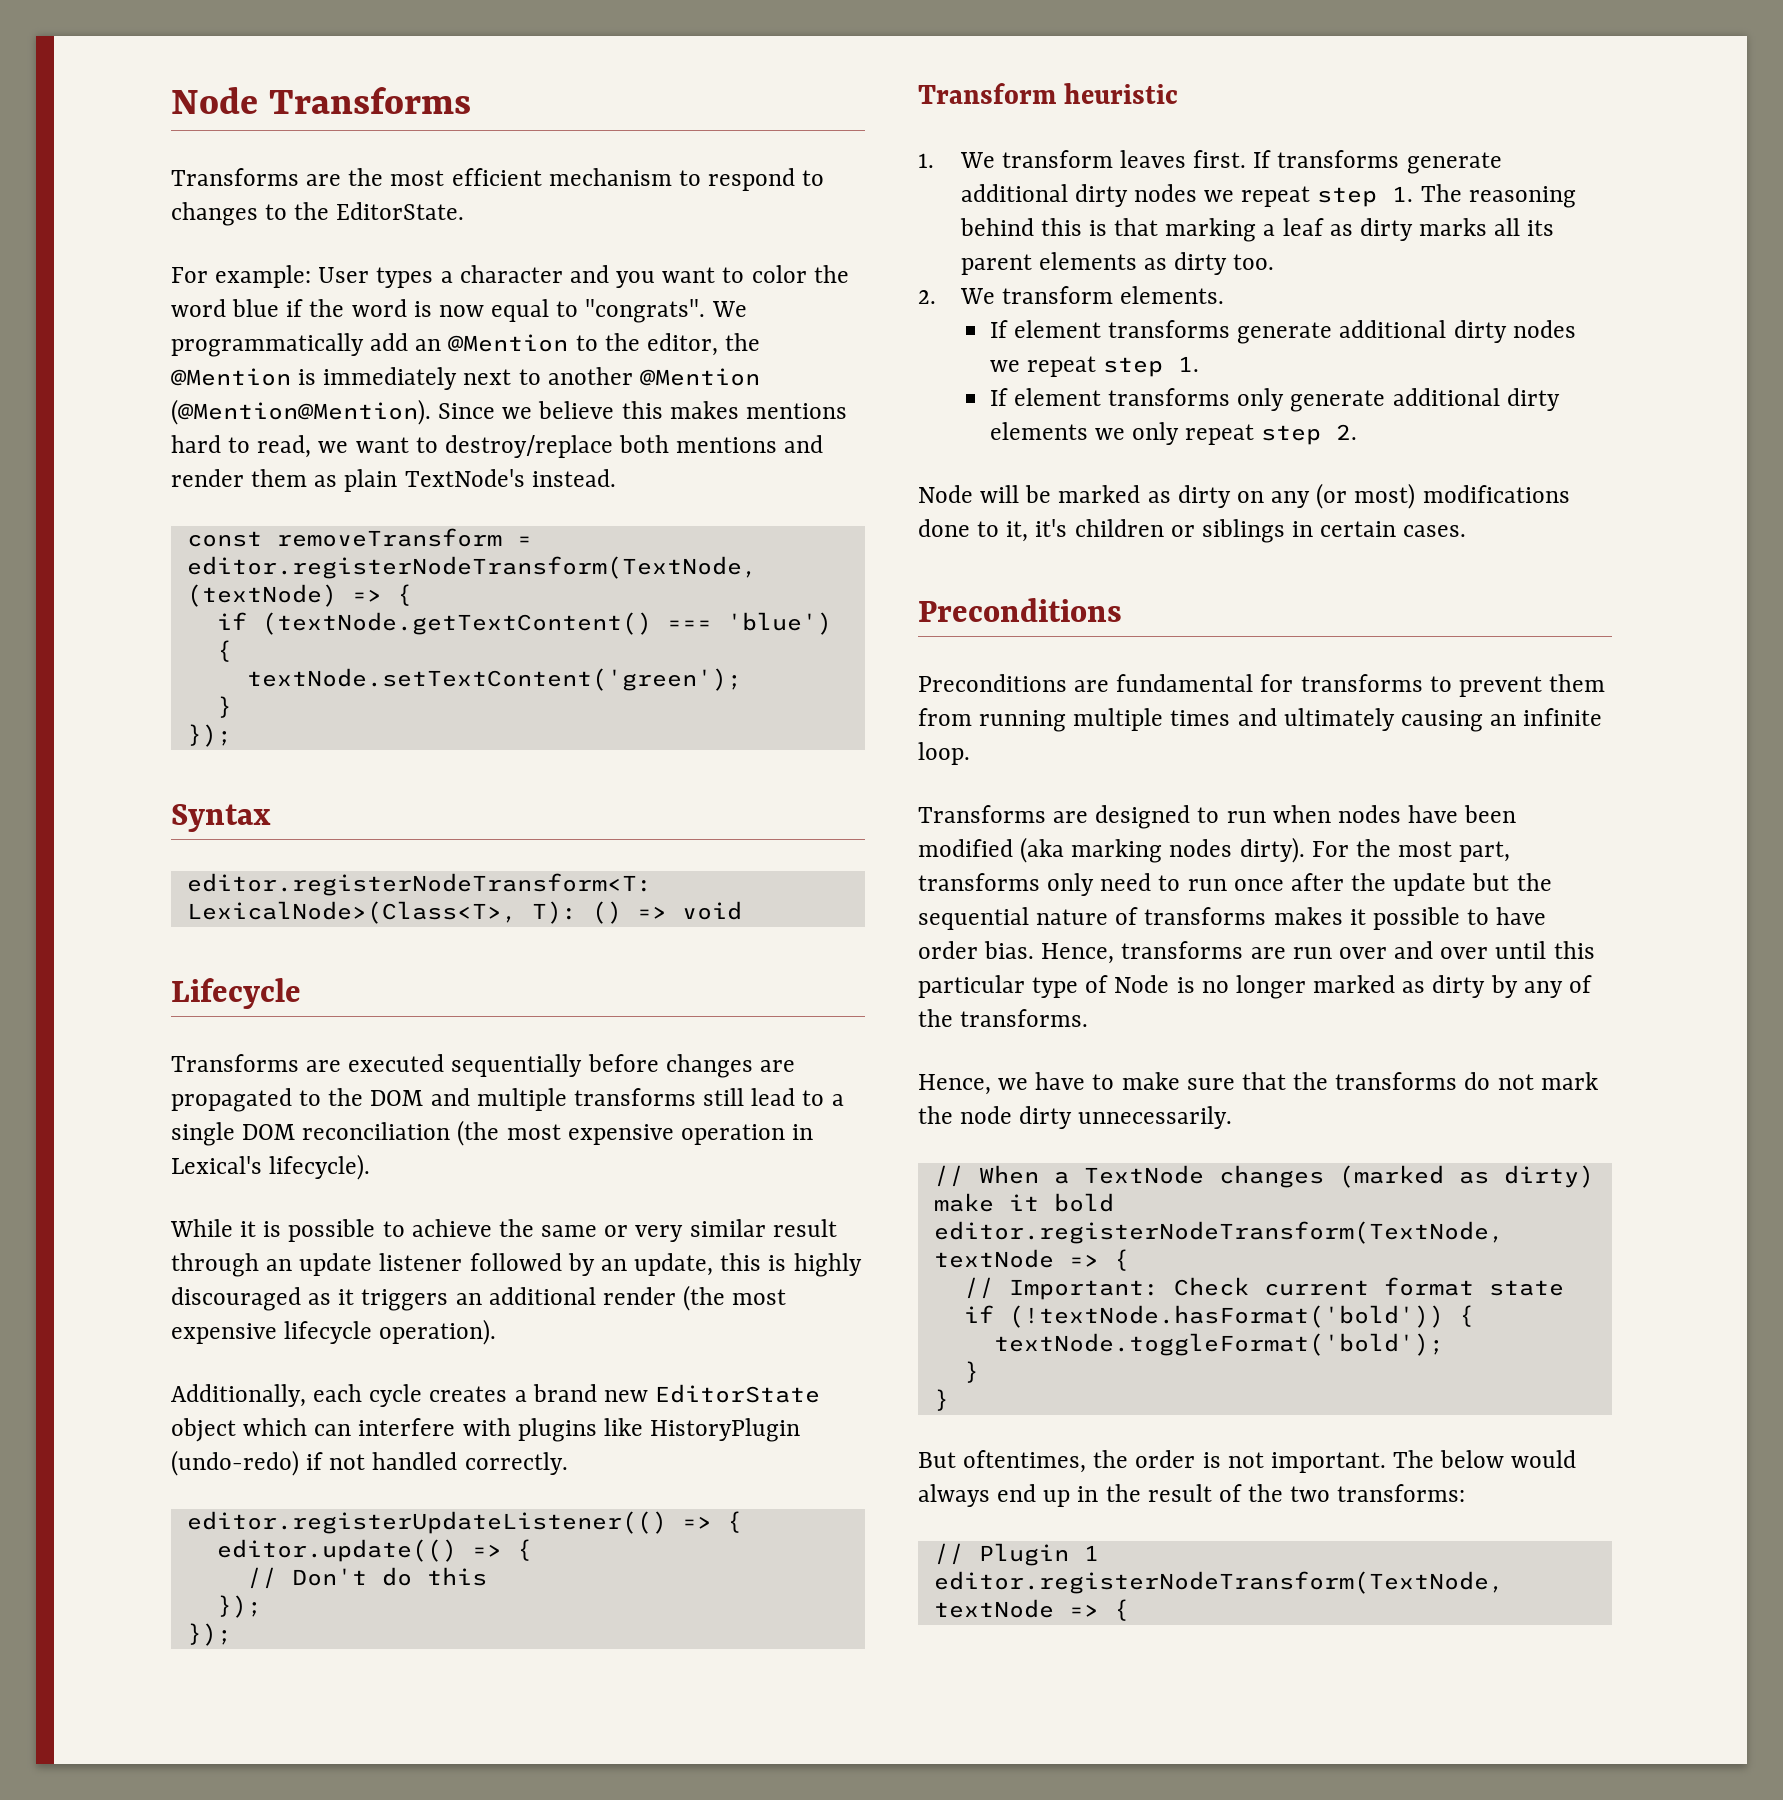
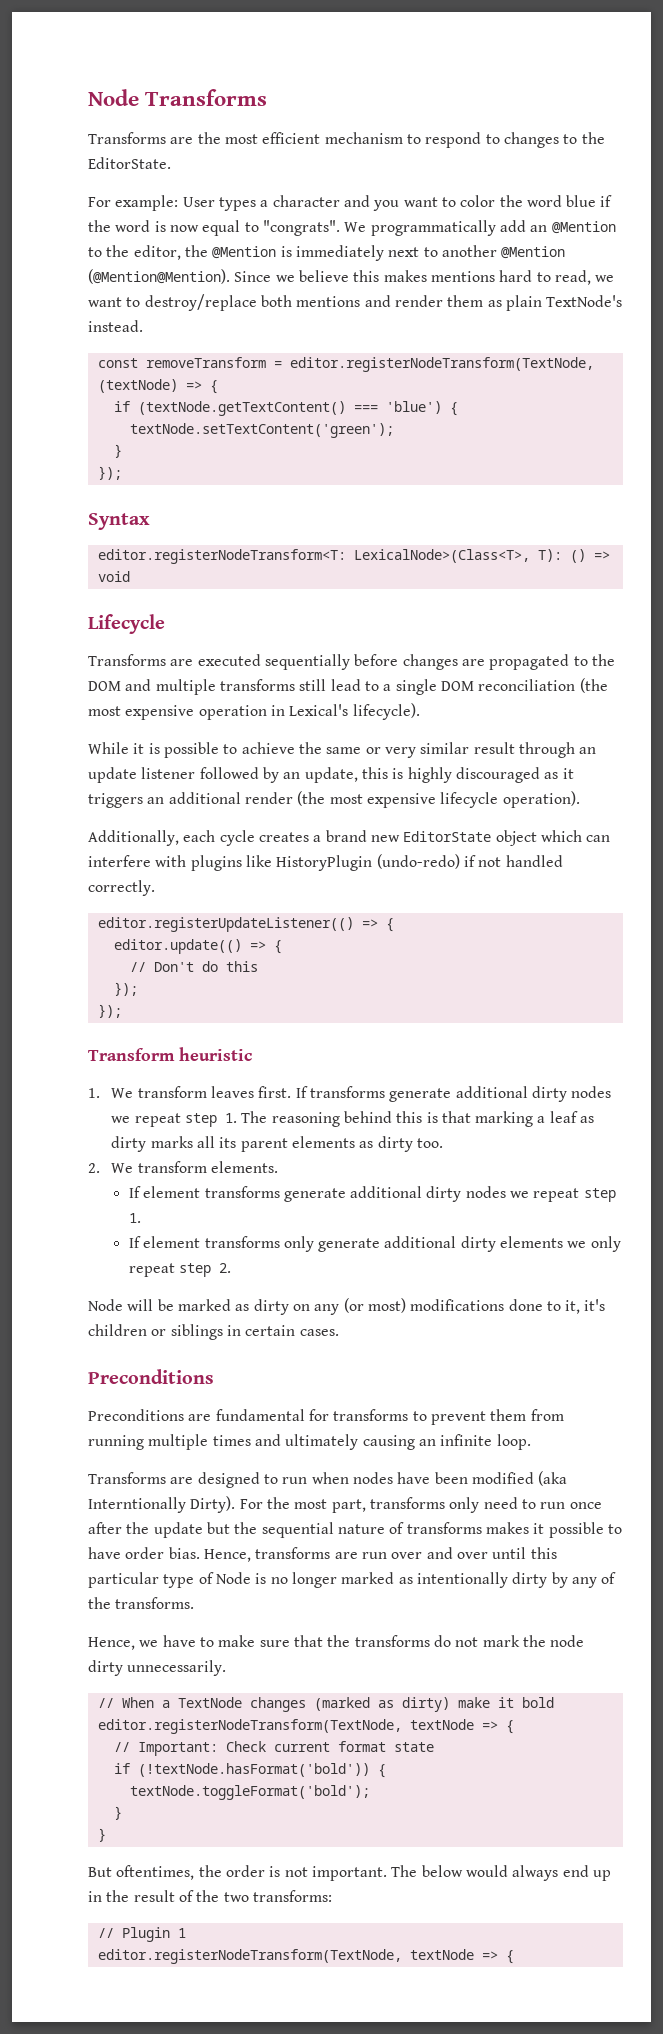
[1071,837,1305,863] marking nodes dirty). -> [88,1496,236,1513] Interntionally Dirty).
(1426, 987) none -> [416,1572,508,1588] intentionally

